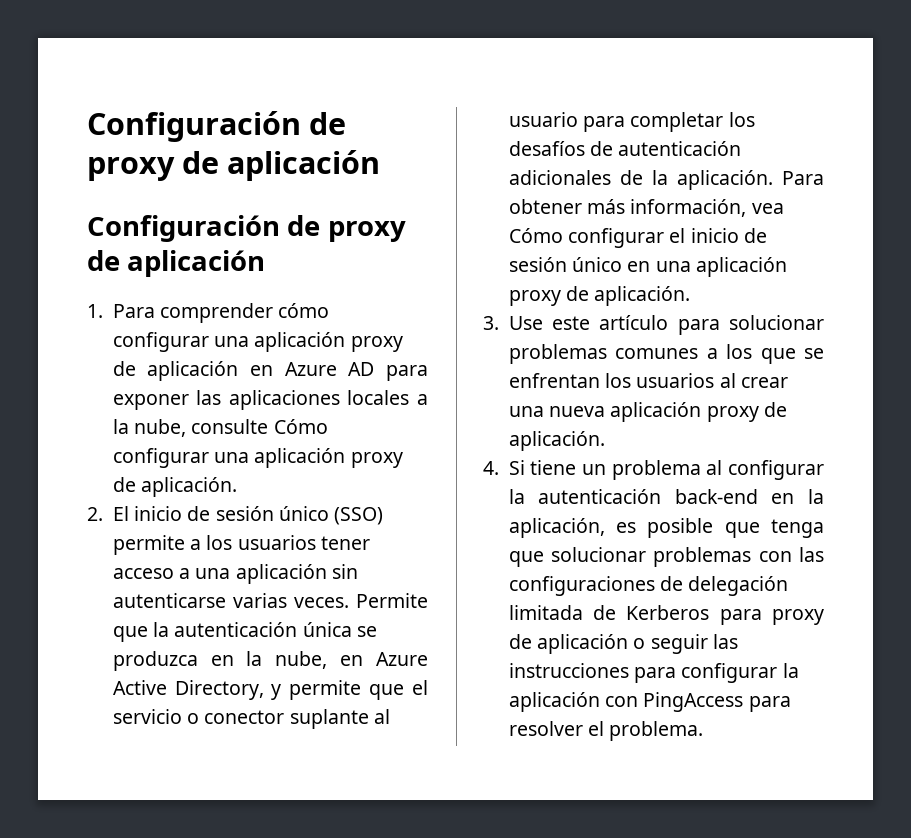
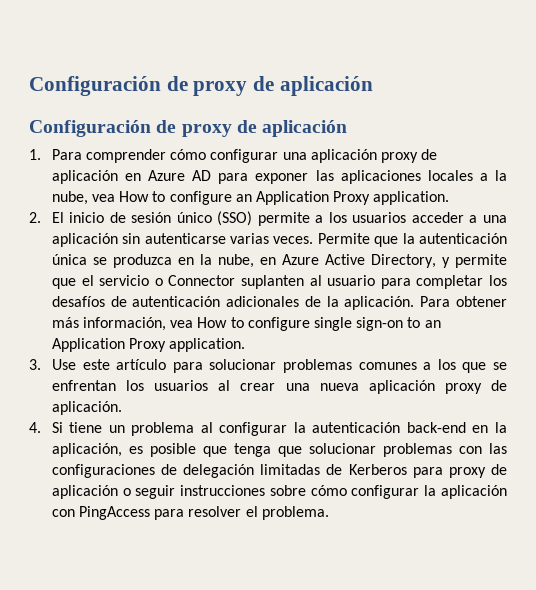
[191,419,328,434] [112,448,403,468] [112,477,238,497] consulte Cómo configurar una aplicación proxy de aplicación. -> [92,191,450,205] vea How to configure an Application Proxy application.
[320,536,370,550] [112,568,174,579] tener acceso -> [411,212,464,223] acceder
[204,709,369,729] conector suplante -> [168,275,304,289] Connector suplanten
[508,228,767,248] [508,257,787,277] [508,286,691,306] Cómo configurar el inicio de sesión único en una aplicación proxy de aplicación. -> [197,317,441,331] [51,338,246,352] How to configure single sign-on to an Application Proxy application.
[508,605,583,620] limitada -> [260,464,321,475] limitadas
[712,634,738,649] [508,663,677,683] las instrucciones para -> [180,485,347,496] instrucciones sobre cómo

